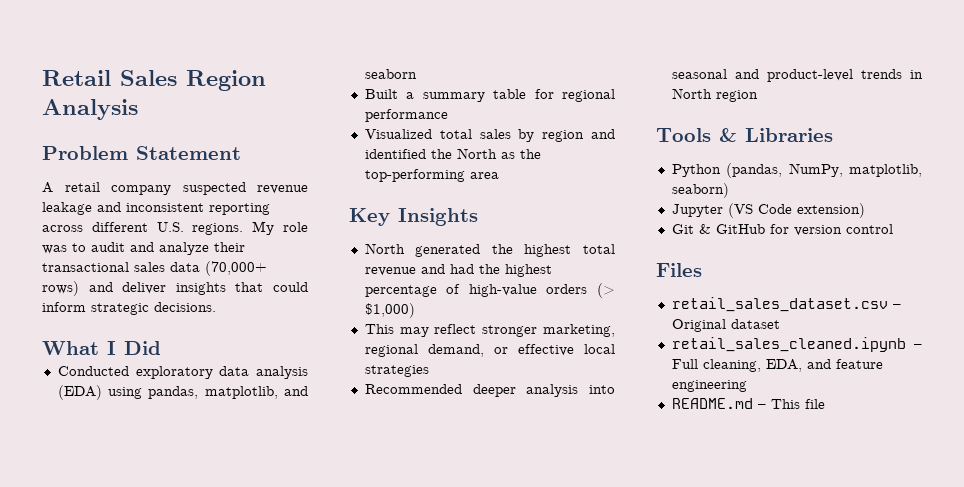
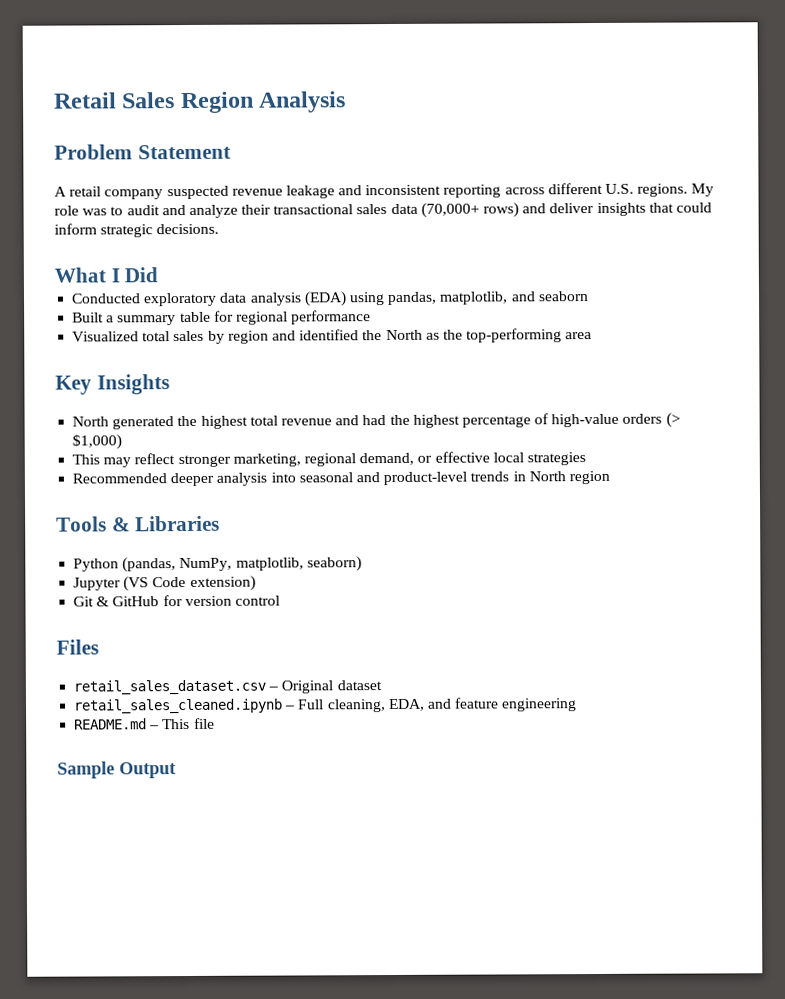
(825, 404) none -> [57,761,176,779] // Sample Output

